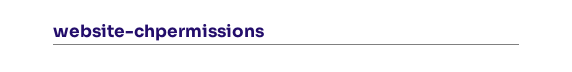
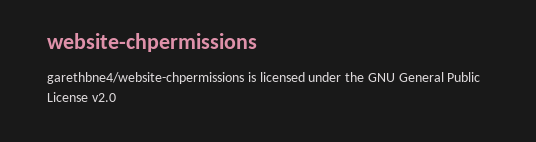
(264, 32) none -> [47,72,481,84] [47,92,116,102] // garethbne4/website-chpermissions is licensed under the GNU General Public License v2.0

